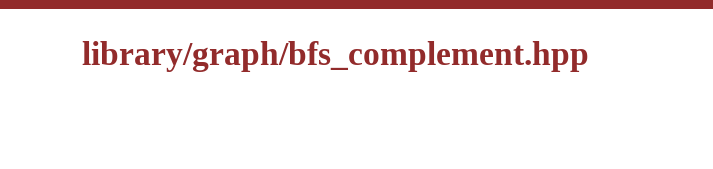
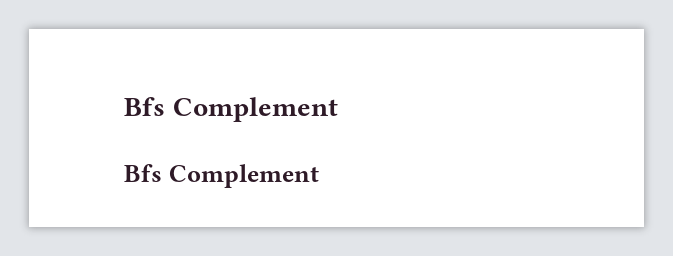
[82,41,589,72] library/graph/bfs_complement.hpp -> [124,97,338,122] [124,164,319,188] Bfs Complement // Bfs Complement

